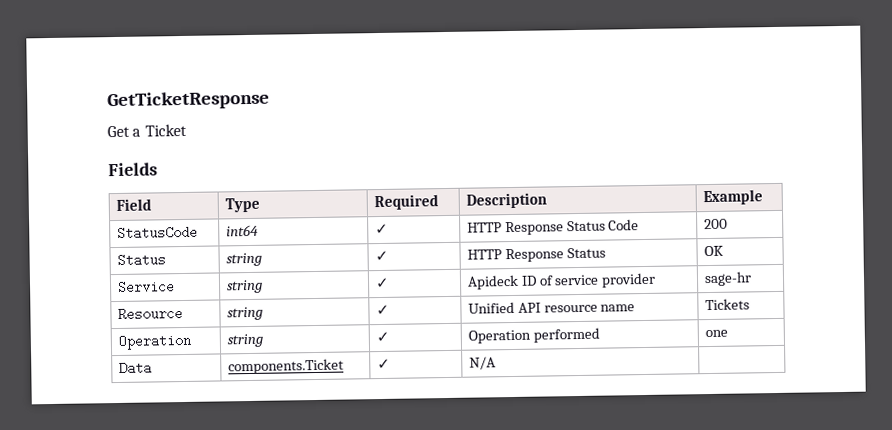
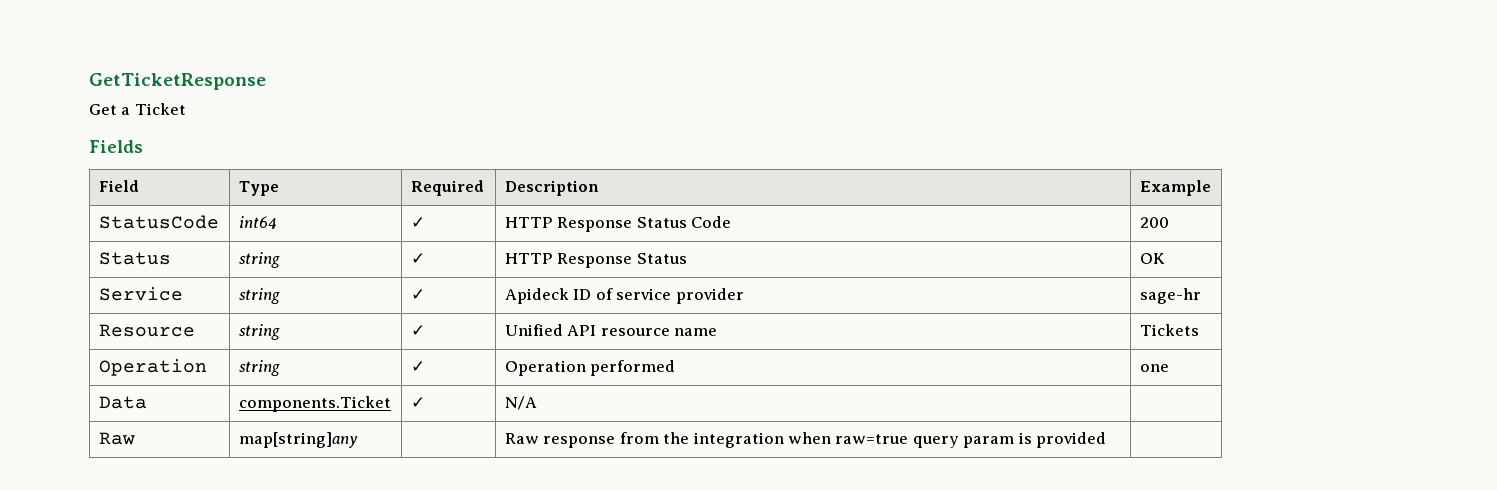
(496, 363) none -> [98,432,135,445] [238,432,358,448] [504,432,1107,448] // Raw | map[string]any | | Raw response from the integration when raw=true query param is provided |

